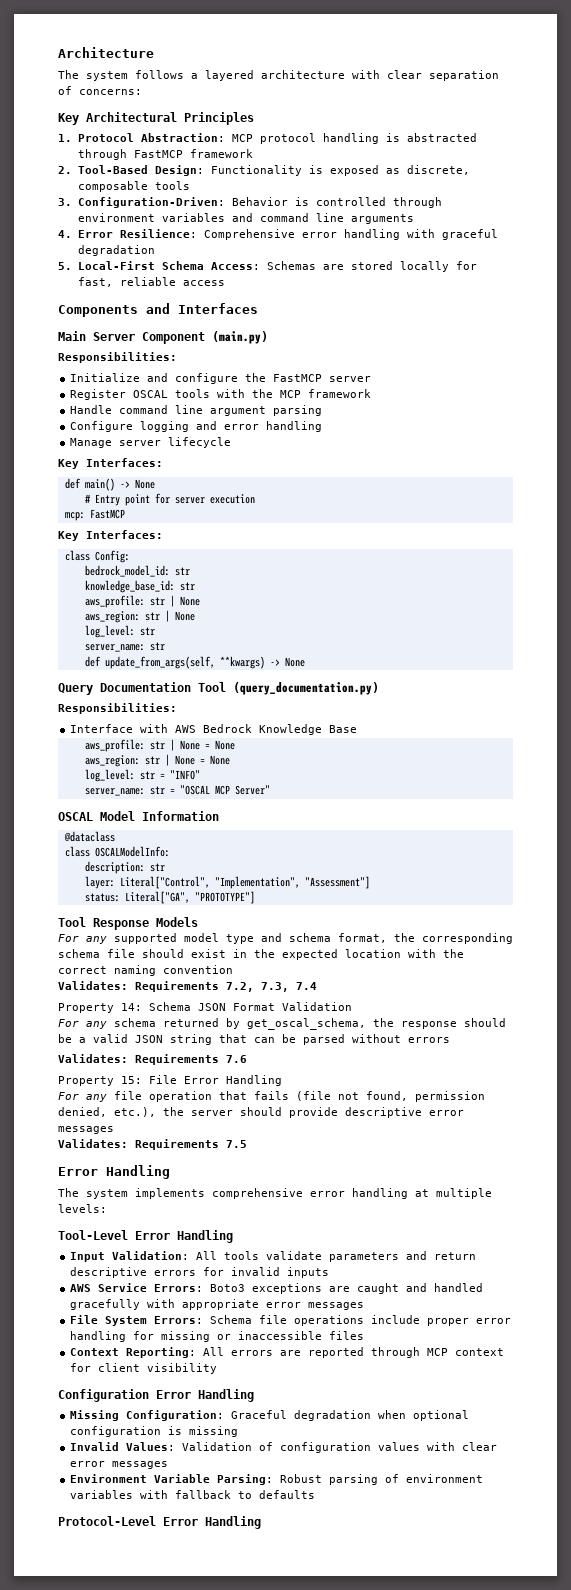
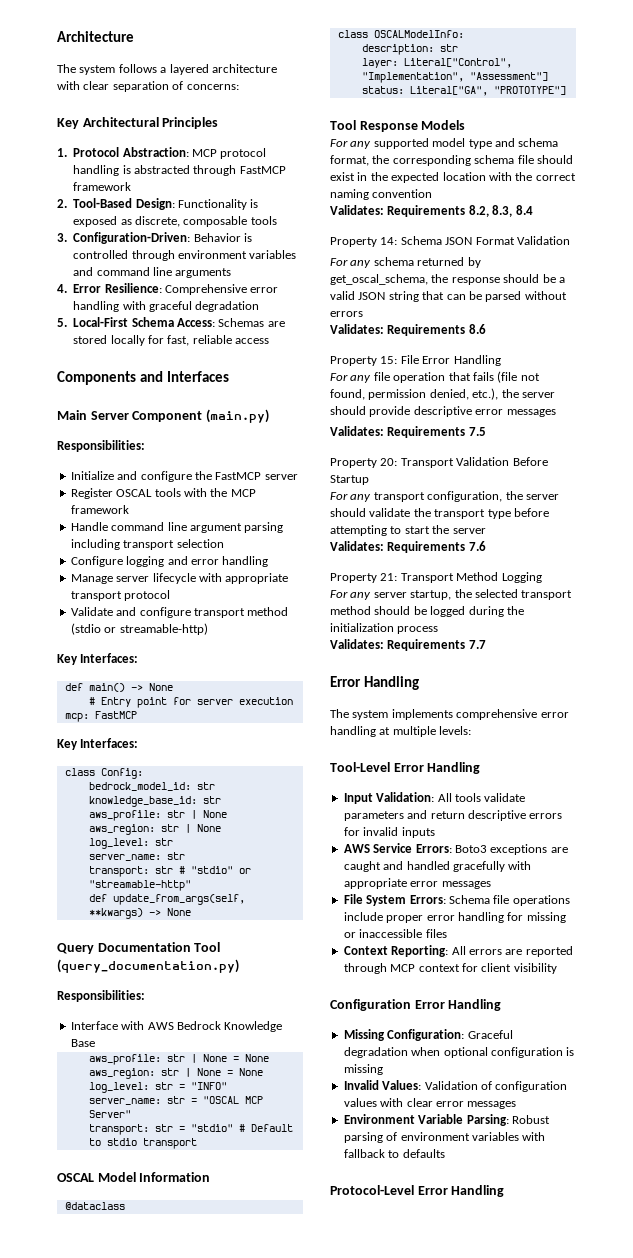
(323, 410) none -> [70,539,224,550] including transport selection
(232, 442) none -> [198,573,289,584] [70,590,171,601] [70,607,289,618] [70,623,208,635] with appropriate transport protocol // Validate and configure transport method (stdio or streamable-http)
(165, 646) none -> [88,866,251,877] [88,880,191,891] // transport: str # "stdio" or "streamable-http"
(270, 790) none -> [88,1124,293,1135] [88,1138,197,1149] // transport: str = "stdio" # Default to stdio transport
[226,982,317,992] 7.2, 7.3, 7.4 -> [468,205,533,217] 8.2, 8.3, 8.4
[226,1055,247,1063] 7.6 -> [468,324,486,334] 8.6
(247, 1144) none -> [330,457,548,468] [330,475,369,485] [330,491,559,502] [330,508,549,519] [330,525,486,536] [330,541,486,553] [330,572,542,583] [330,589,573,600] [330,606,524,617] [330,623,439,634] [330,639,486,651] // Property 20: Transport Validation Before Startup // For any transport configuration, the server should validate the transport type before attempting to start the server // Validates: Requirements 7.6 // Property 21: Transport Method Logging // For any server startup, the selected transport method should be logged during the initialization process // Validates: Requirements 7.7

